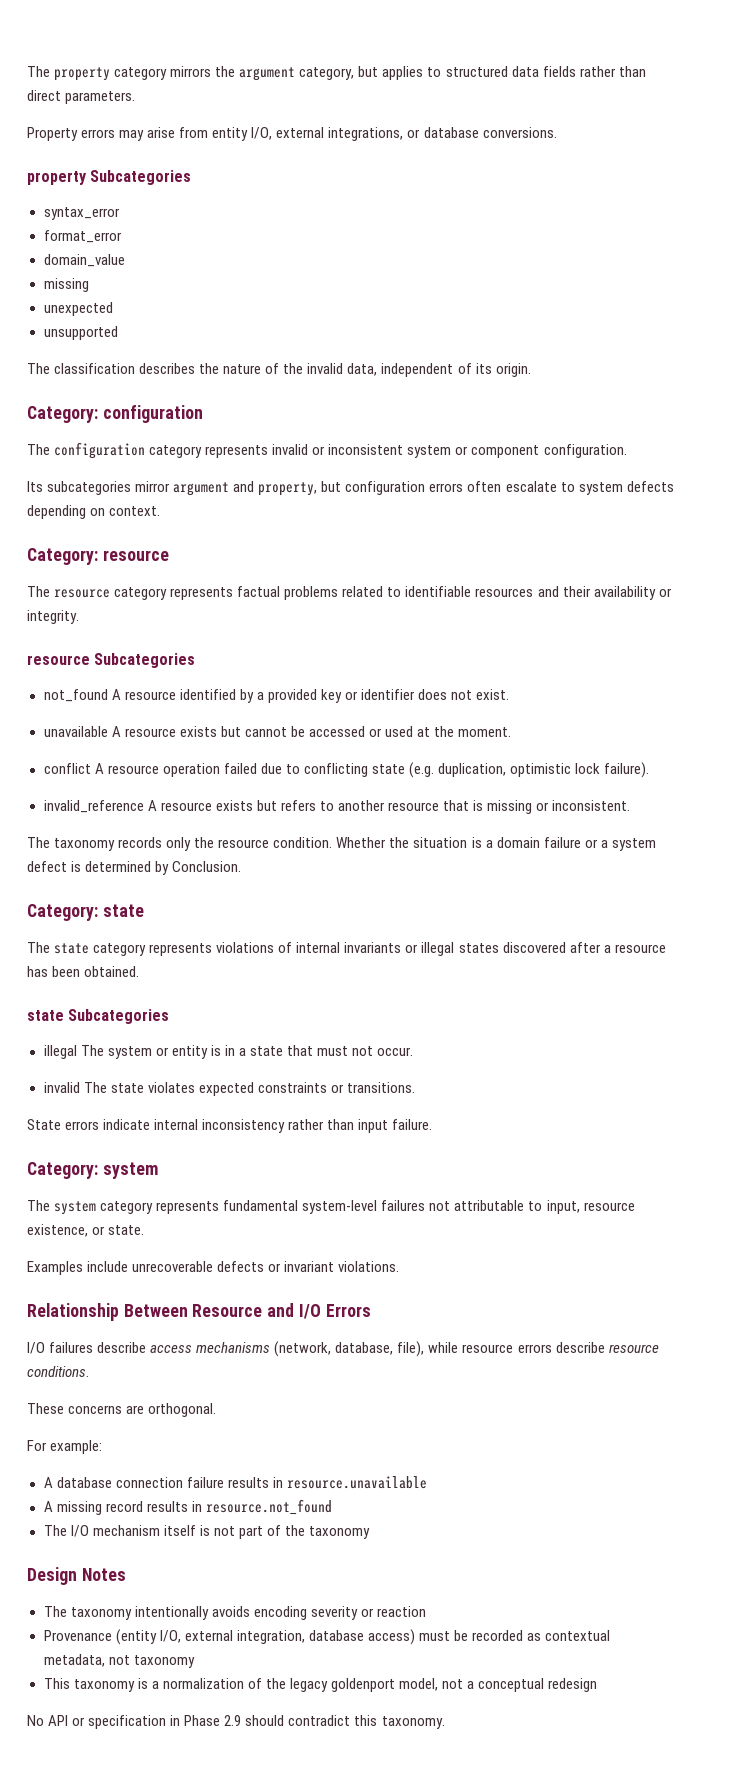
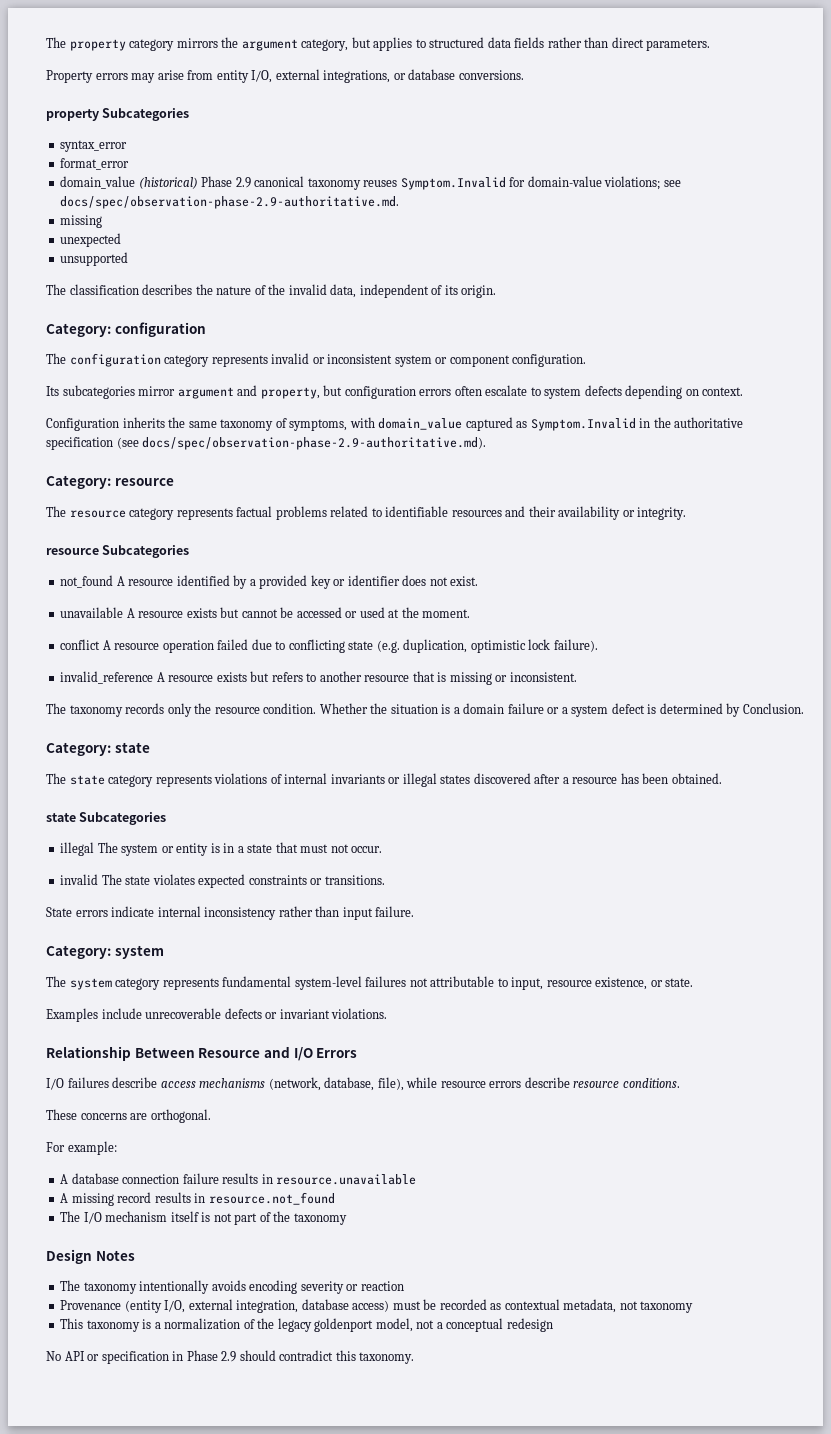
(125, 260) none -> [138,176,681,190] [60,196,400,209] (historical) Phase 2.9 canonical taxonomy reuses Symptom.Invalid for domain-value violations; see docs/spec/observation-phase-2.9-authoritative.md.
(161, 511) none -> [46,417,744,431] [46,437,487,450] // Configuration inherits the same taxonomy of symptoms, with domain_value captured as Symptom.Invalid in the authoritative specification (see docs/spec/observation-phase-2.9-authoritative.md).

